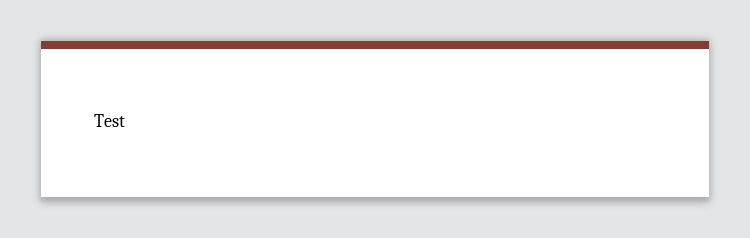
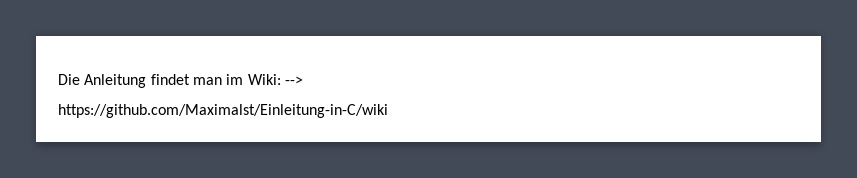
[94,114,125,127] Test -> [58,74,303,88] [58,104,388,118] Die Anleitung findet man im Wiki: --> // https://github.com/Maximalst/Einleitung-in-C/wiki

